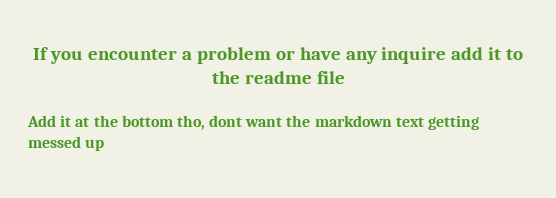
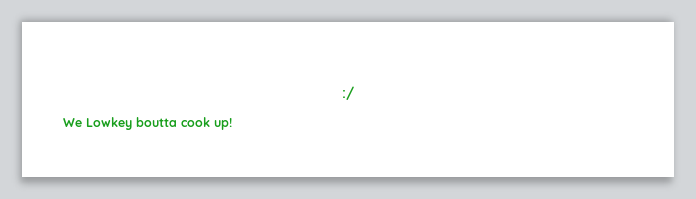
[32,47,524,64] [211,71,345,84] [27,115,480,130] [28,136,105,151] If you encounter a problem or have any inquire add it to the readme file // Add it at the bottom tho, dont want the markdown text getting messed up -> [342,86,354,100] [63,117,232,130] :/ // We Lowkey boutta cook up!

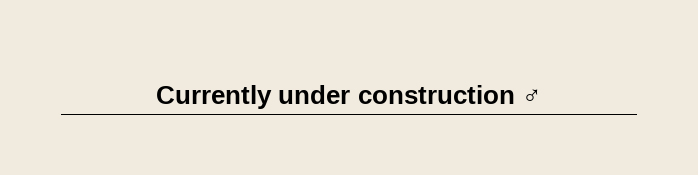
[342,86,354,100] [63,117,232,130] :/ // We Lowkey boutta cook up! -> [156,85,542,109] Currently under construction ♂

